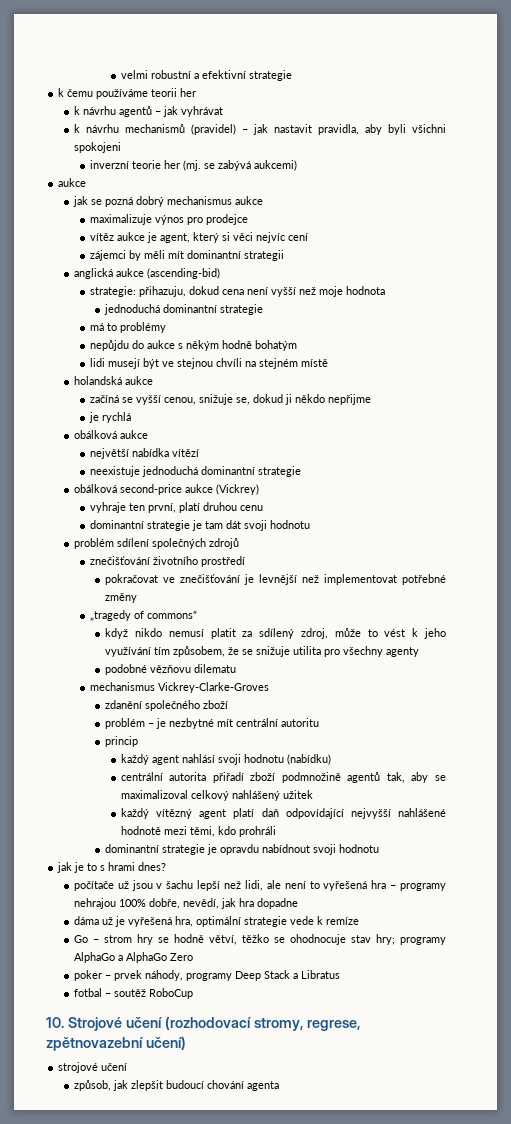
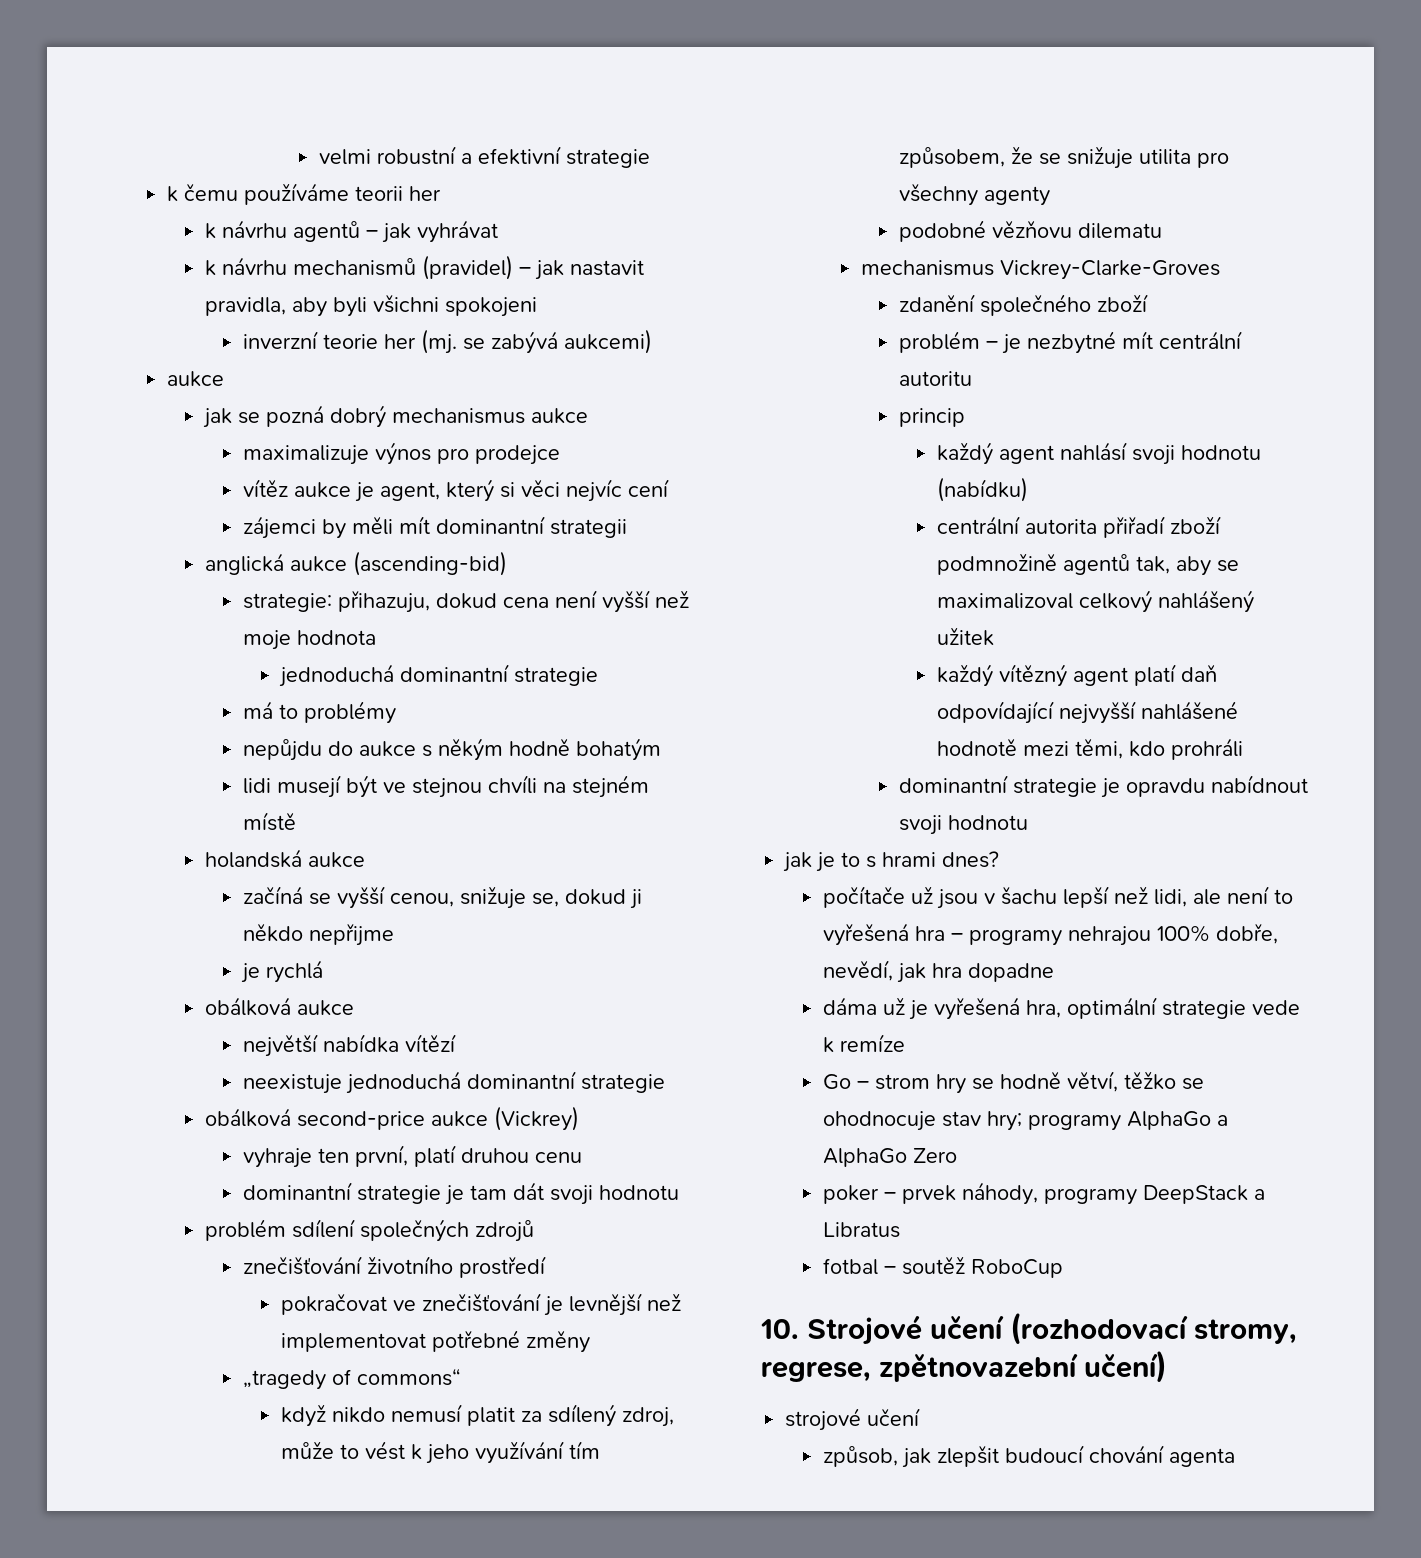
[234,970,290,981] Deep Stack -> [1143,1185,1249,1204] DeepStack

